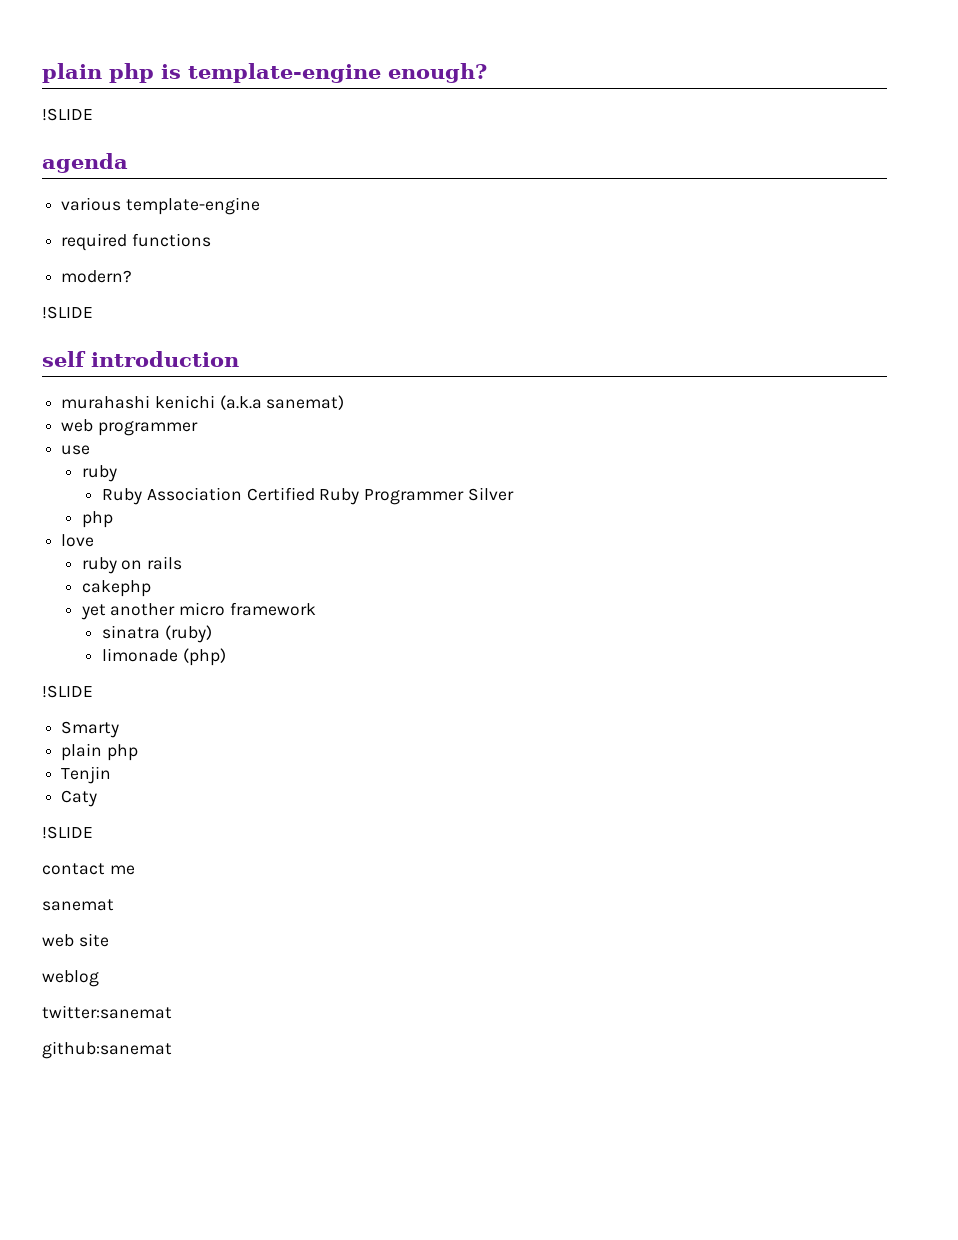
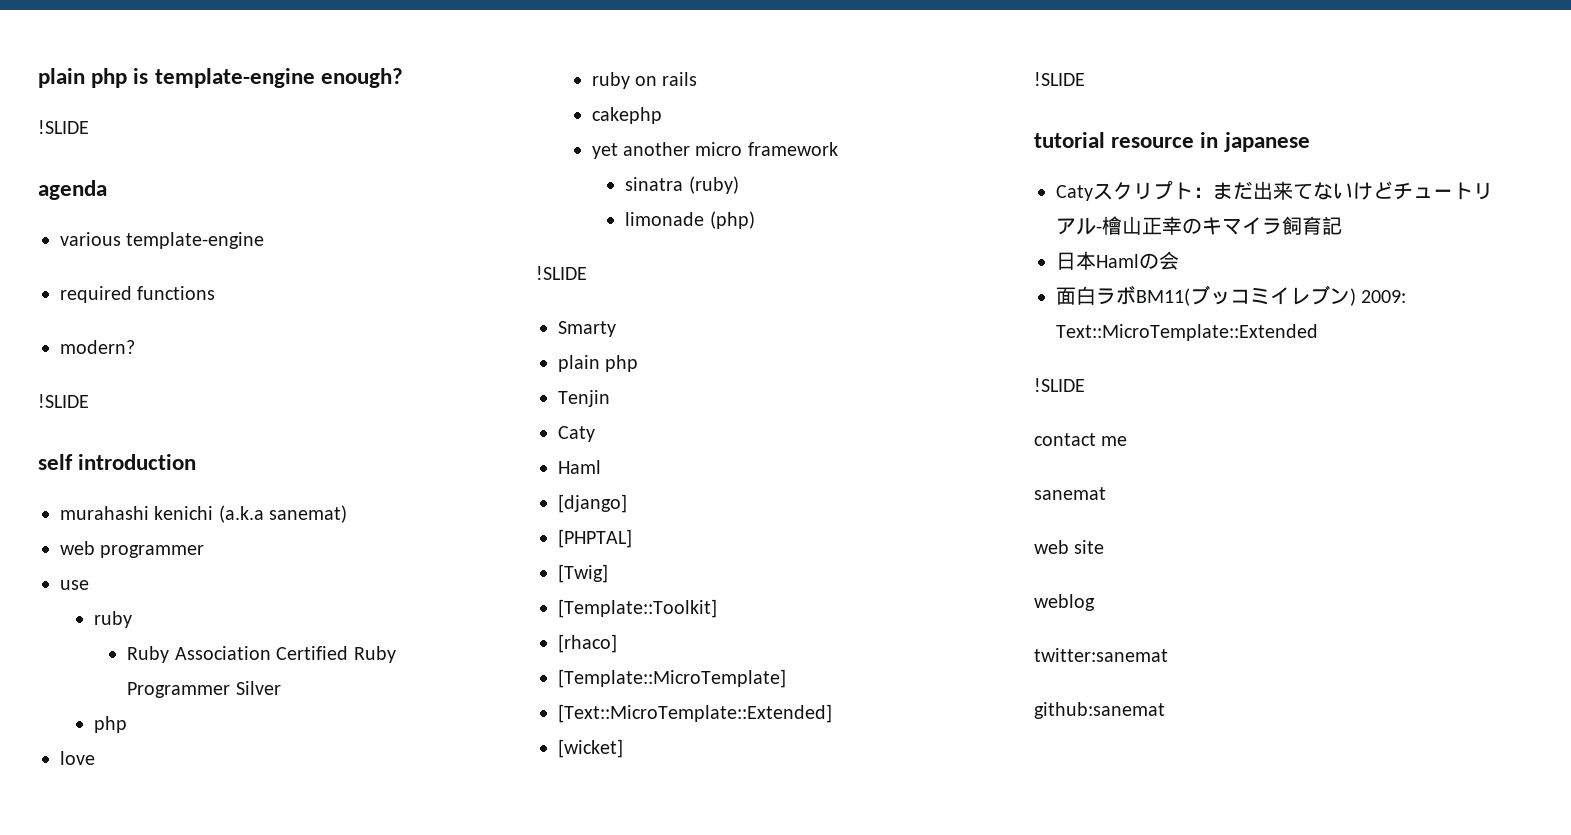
(98, 798) none -> [558,460,601,474] [558,494,627,513] [558,529,632,548] [558,564,608,583] [558,599,717,618] [558,634,617,653] [558,669,786,688] [558,704,832,723] [558,739,623,758] [1034,72,1085,86] [1034,132,1310,152] [1056,180,1493,201] [1056,216,1342,235] [1056,251,1179,270] [1056,285,1407,306] [1056,324,1318,341] // Haml // [django] // [PHPTAL] // [Twig] // [Template::Toolkit] // [rhaco] // [Template::MicroTemplate] // [Text::MicroTemplate::Extended] // [wicket] // !SLIDE // tutorial resource in japanese // Catyスクリプト：まだ出来てないけどチュートリアル-檜山正幸のキマイラ飼育記 // 日本Hamlの会 // 面白ラボBM11(ブッコミイレブン) 2009: Text::MicroTemplate::Extended

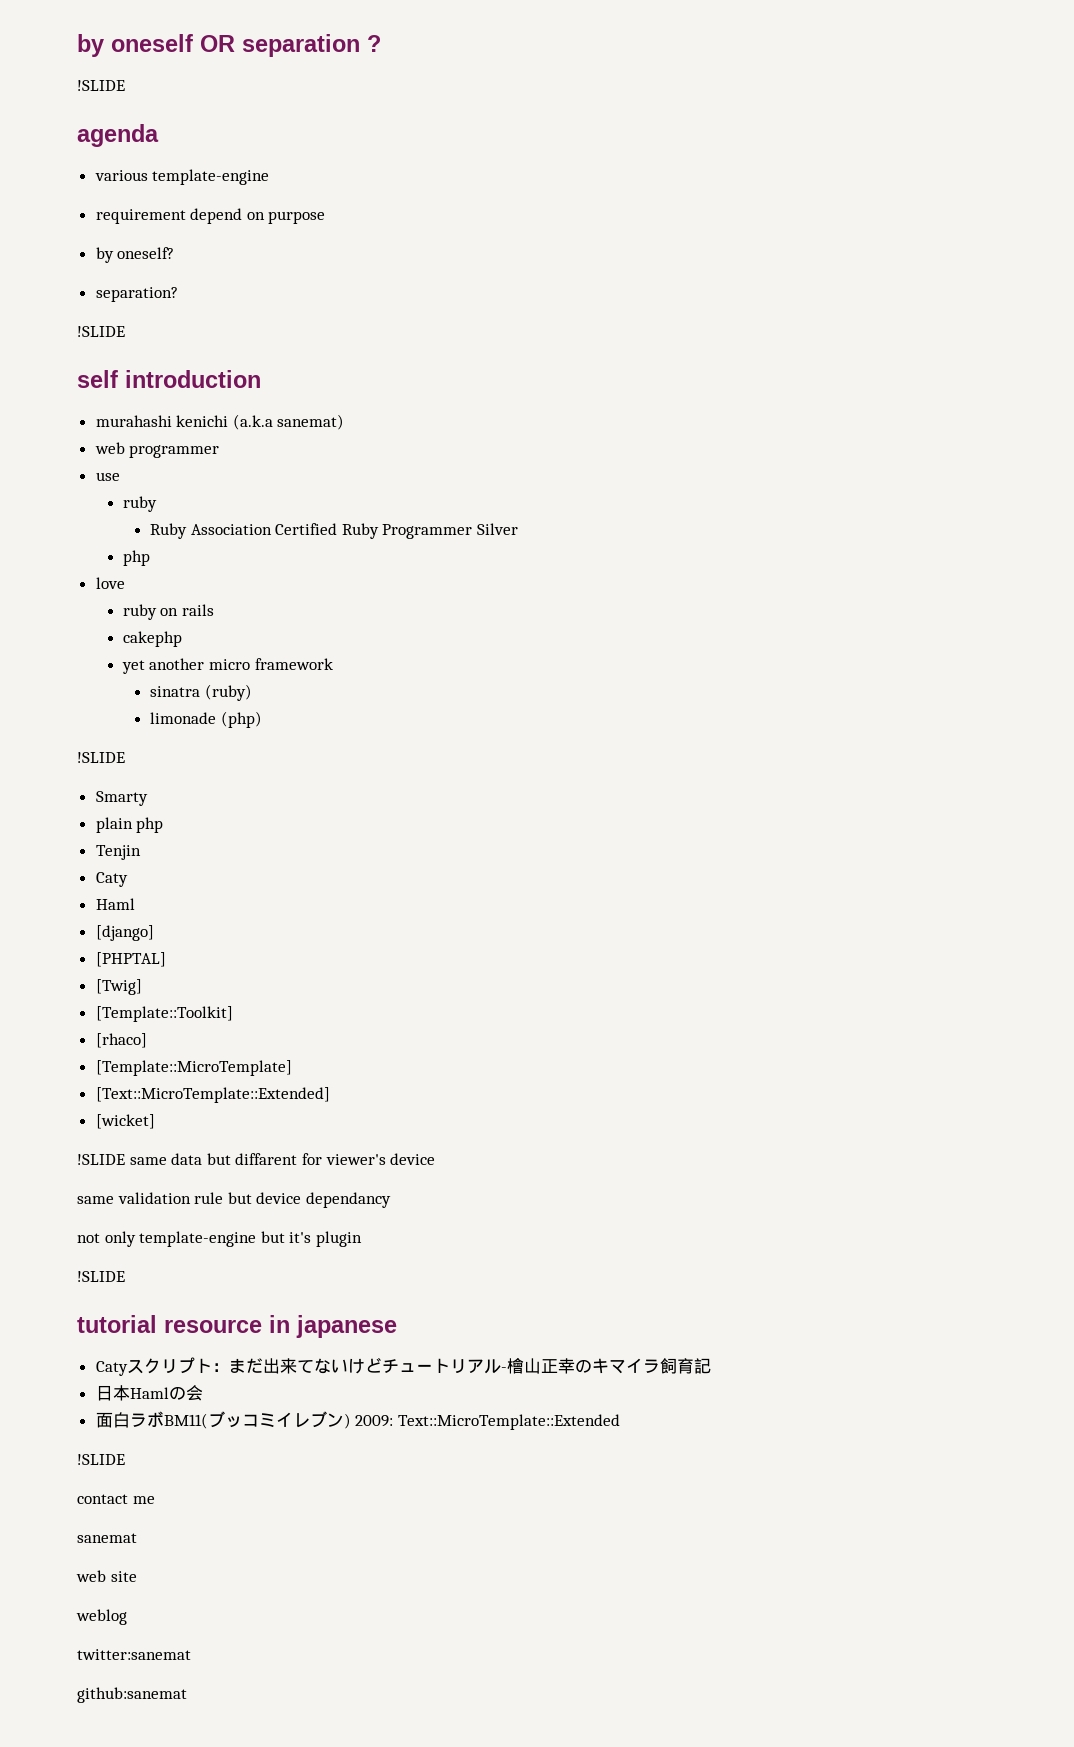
[38,68,403,88] plain php is template-engine enough? -> [77,34,381,57] by oneself OR separation ?
[60,286,216,303] [60,340,135,354] required functions // modern? -> [95,208,326,224] [95,247,175,263] [95,287,178,302] requirement depend on purpose // by oneself? // separation?
(623, 748) none -> [77,1153,436,1165] [77,1192,391,1208] [77,1231,362,1247] // !SLIDE same data but diffarent for viewer's device // same validation rule but device dependancy // not only template-engine but it's plugin

